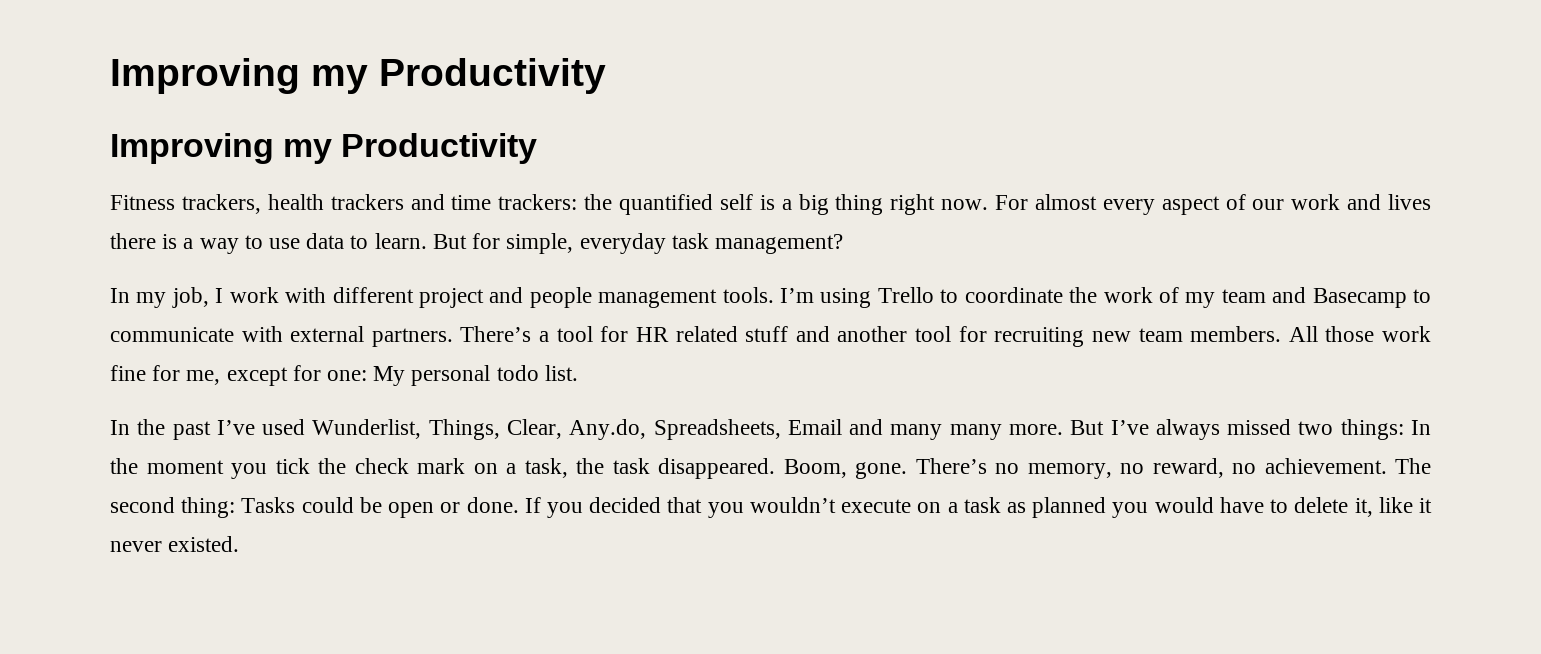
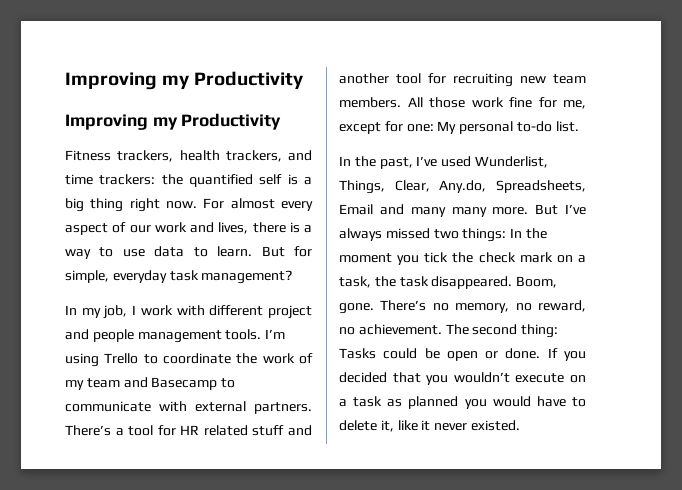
[330,194,404,210] trackers -> [225,150,282,162] trackers,
[1388,194,1431,210] lives -> [218,222,249,234] lives,
[496,365,539,381] todo -> [516,121,552,132] to-do
[172,421,211,440] past -> [379,157,413,169] past,

